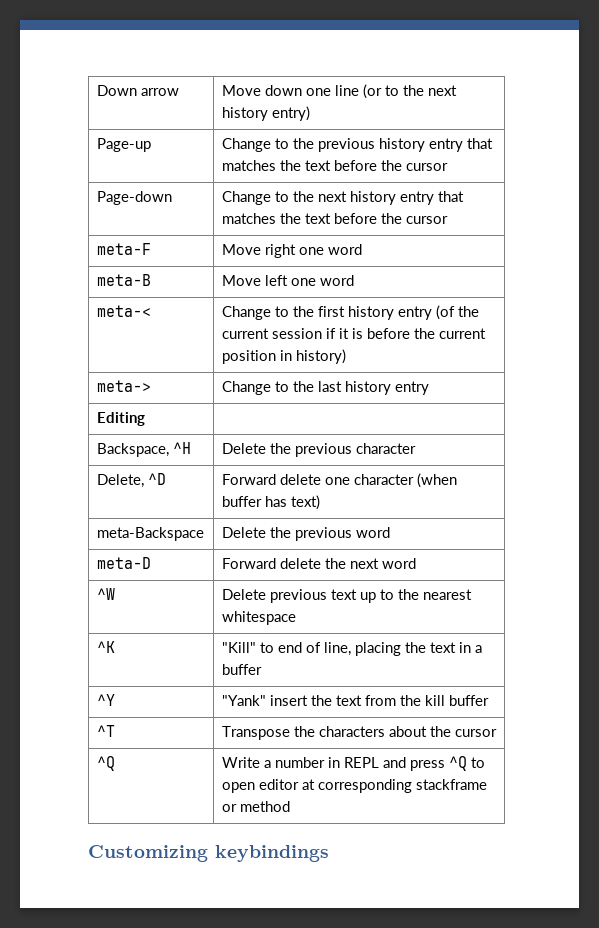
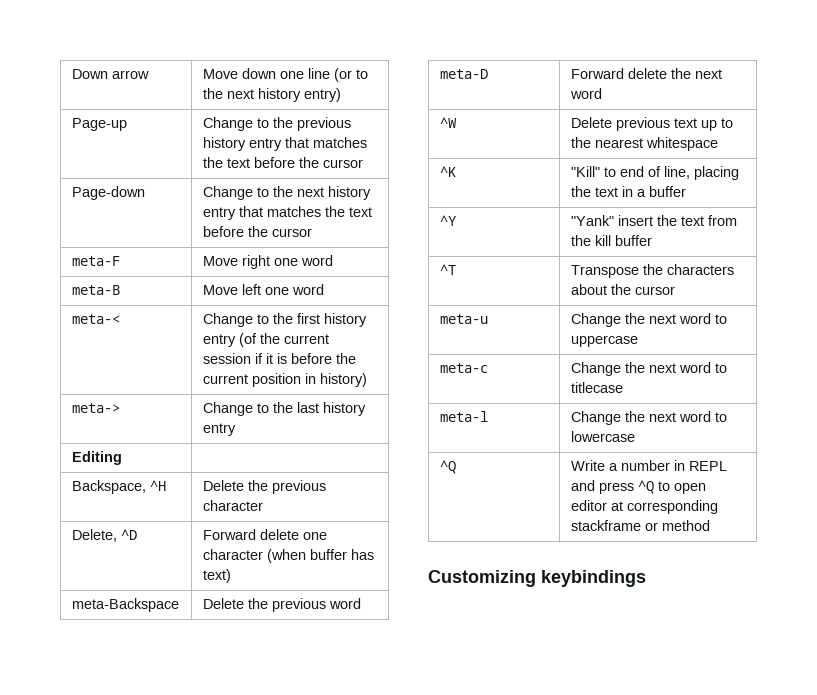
(497, 733) none -> [439,314,488,324] [570,313,727,327] [570,335,638,347] [439,363,488,373] [570,362,727,376] [570,382,623,393] [439,411,488,422] [570,411,727,425] [570,431,635,442] // meta-u | Change the next word to uppercase // meta-c | Change the next word to titlecase // meta-l | Change the next word to lowercase

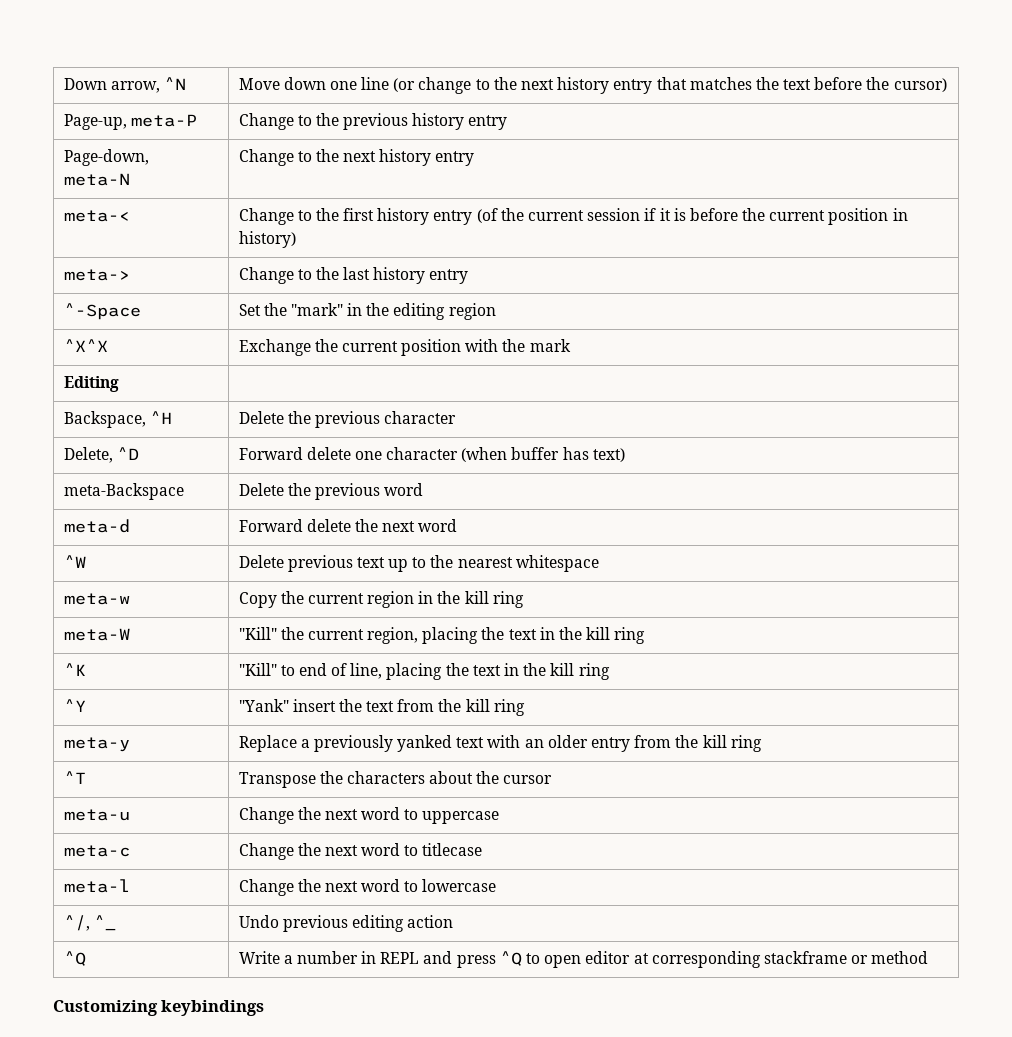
[111,70,149,79] arrow -> [110,77,186,93] arrow, ^N
[355,69,368,79] [202,88,341,102] [71,118,127,131] [202,117,351,131] [202,137,367,151] [202,157,363,168] [71,186,145,200] [202,186,253,200] to the next history entry) // Page-up | Change to the previous history entry that matches the text before the cursor // Page-down | Change -> [418,77,472,94] change
[271,228,312,237] [71,256,120,266] [202,255,333,269] [71,285,120,295] [202,284,324,295] cursor // meta-F | Move right one word // meta-B | Move left one word -> [893,78,947,92] [63,114,197,130] [238,113,508,130] [63,149,149,166] [63,173,130,186] [238,149,475,166] cursor) // Page-up, meta-P | Change to the previous history entry // Page-down, meta-N | Change to the next history entry
(236, 429) none -> [63,303,141,320] [238,303,496,320] [63,339,108,352] [238,339,571,356] // ^-Space | Set the "mark" in the editing region // ^X^X | Exchange the current position with the mark
[439,69,488,79] meta-D -> [63,519,130,533] meta-d
(718, 144) none -> [63,593,130,605] [238,591,524,608] [63,628,130,641] [238,627,646,644] // meta-w | Copy the current region in the kill ring // meta-W | "Kill" the current region, placing the text in the kill ring
[636,186,686,197] a buffer -> [523,663,610,680] the kill ring
[614,235,652,246] buffer -> [493,699,525,716] [63,737,130,752] [238,735,762,752] ring // meta-y | Replace a previously yanked text with an older entry from the kill ring
(635, 436) none -> [63,915,116,931] [238,915,454,932] // ^/, ^_ | Undo previous editing action

